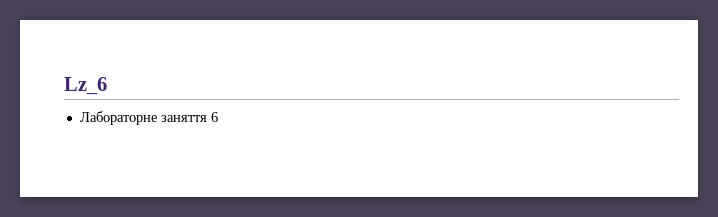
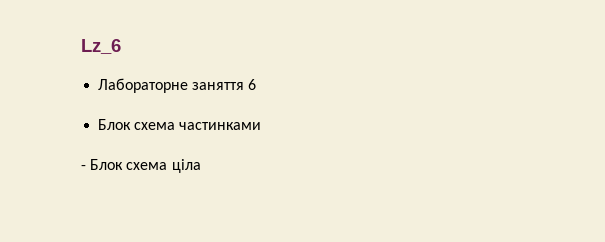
(218, 117) none -> [98,119,262,130] [81,159,201,173] // Блок схема частинками // - Блок схема ціла

